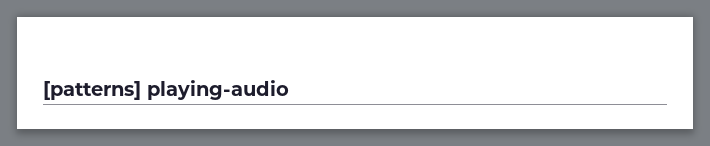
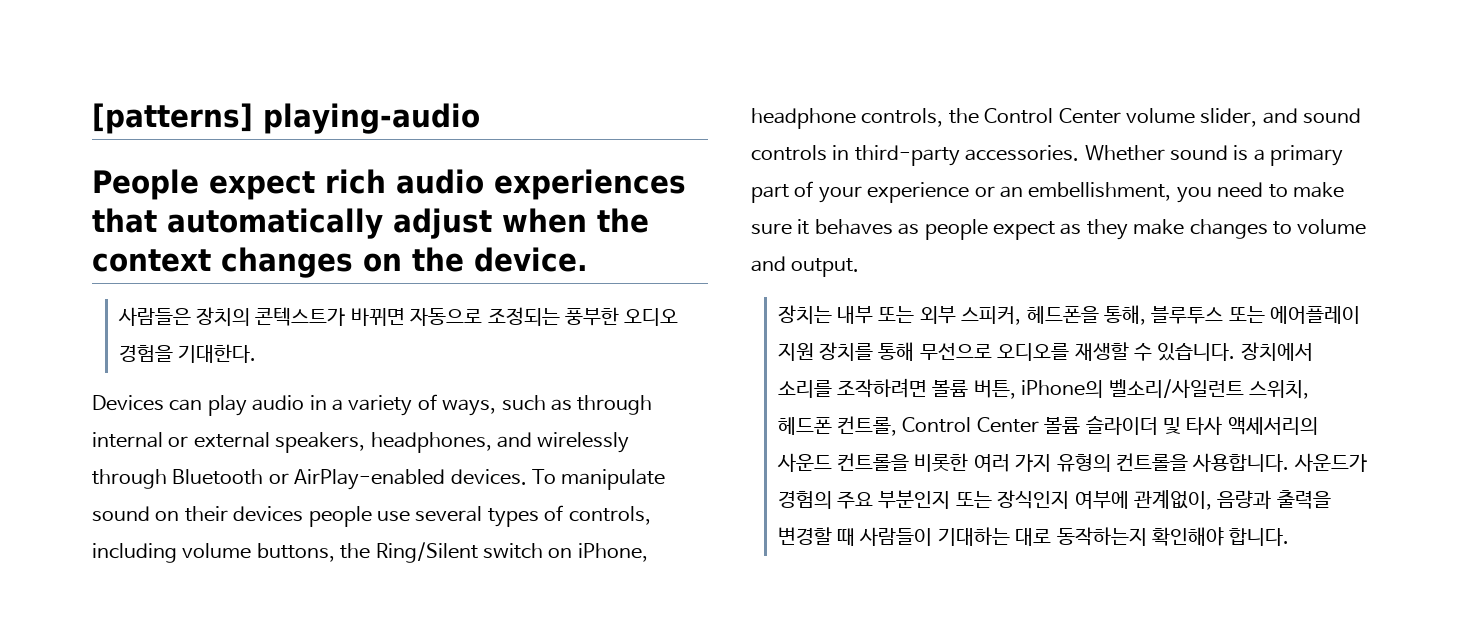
(289, 90) none -> [92,169,686,200] [92,208,649,239] [92,247,588,278] [117,307,679,326] [118,344,256,363] [92,394,653,416] [92,432,630,453] [92,469,666,490] [92,505,651,527] [92,542,648,563] [751,108,1362,129] [751,145,1344,166] [751,181,1344,203] [751,219,1367,240] [751,256,860,277] [777,305,1361,325] [777,342,1313,361] [777,378,1309,399] [777,416,1318,436] [776,453,1367,472] [777,490,1331,510] [777,527,1290,546] // People expect rich audio experiences that automatically adjust when the context changes on the device. // 사람들은 장치의 콘텍스트가 바뀌면 자동으로 조정되는 풍부한 오디오 경험을 기대한다. // Devices can play audio in a variety of ways, such as through internal or external speakers, headphones, and wirelessly through Bluetooth or AirPlay-enabled devices. To manipulate sound on their devices people use several types of controls, including volume buttons, the Ring/Silent switch on iPhone, headphone controls, the Control Center volume slider, and sound controls in third-party accessories. Whether sound is a primary part of your experience or an embellishment, you need to make sure it behaves as people expect as they make changes to volume and output. // 장치는 내부 또는 외부 스피커, 헤드폰을 통해, 블루투스 또는 에어플레이 지원 장치를 통해 무선으로 오디오를 재생할 수 있습니다. 장치에서 소리를 조작하려면 볼륨 버튼, iPhone의 벨소리/사일런트 스위치, 헤드폰 컨트롤, Control Center 볼륨 슬라이더 및 타사 액세서리의 사운드 컨트롤을 비롯한 여러 가지 유형의 컨트롤을 사용합니다. 사운드가 경험의 주요 부분인지 또는 장식인지 여부에 관계없이, 음량과 출력을 변경할 때 사람들이 기대하는 대로 동작하는지 확인해야 합니다.

